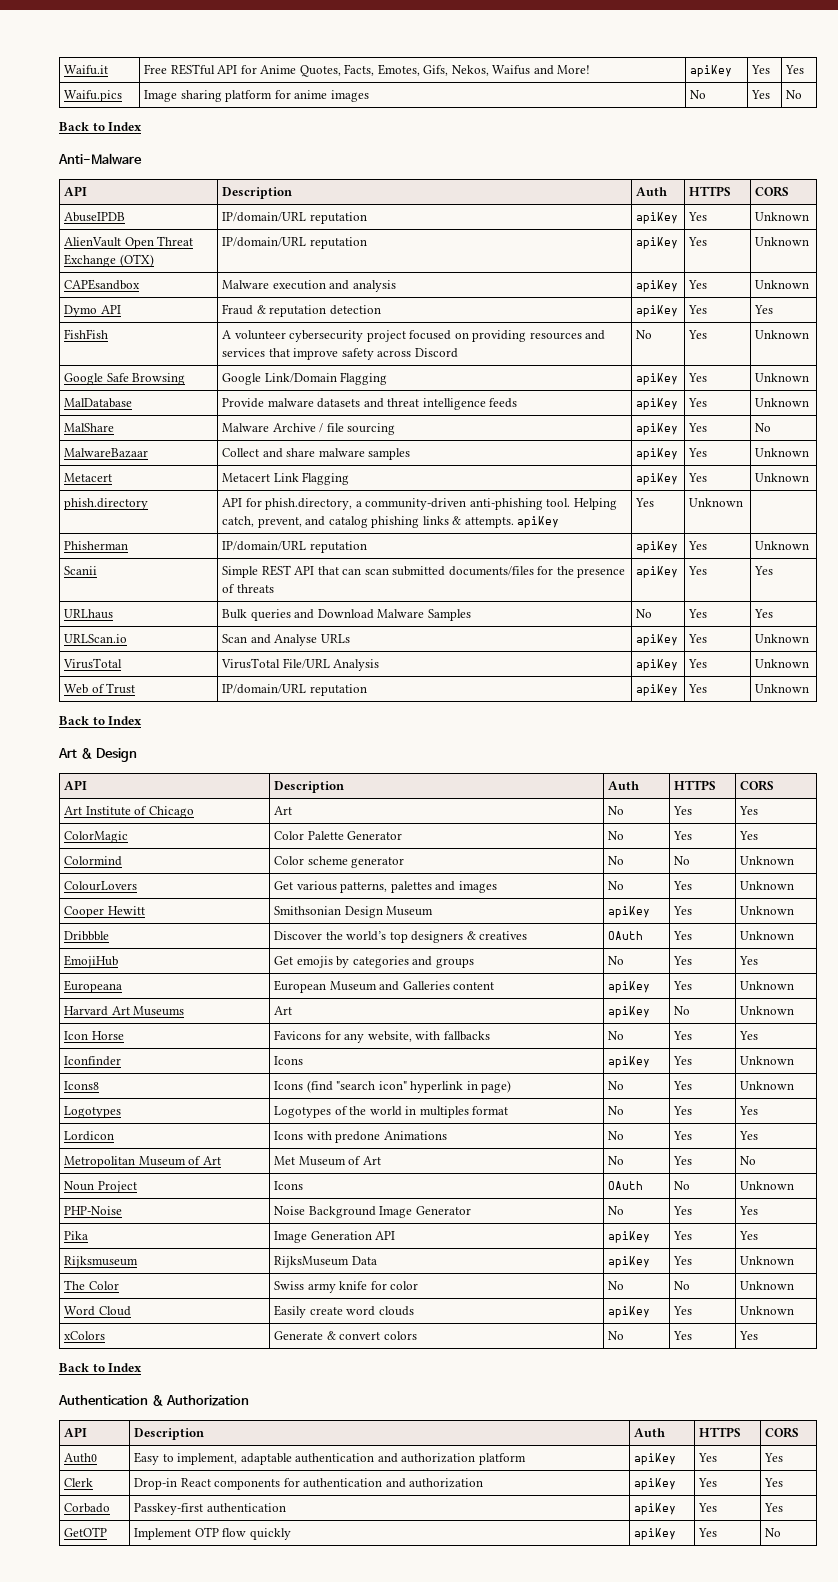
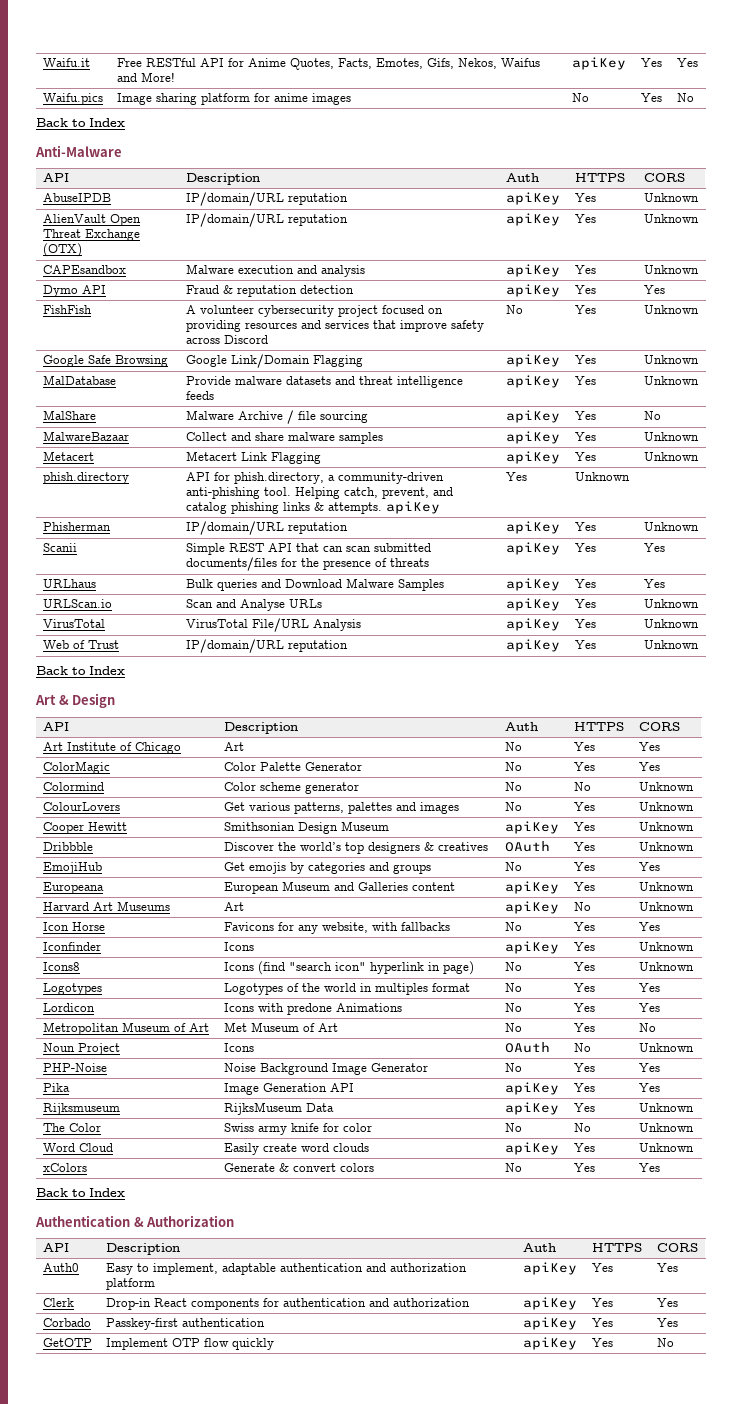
[636,609,653,618] No -> [505,578,560,591] apiKey

